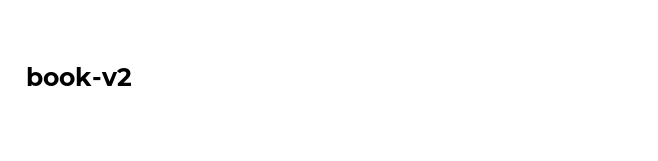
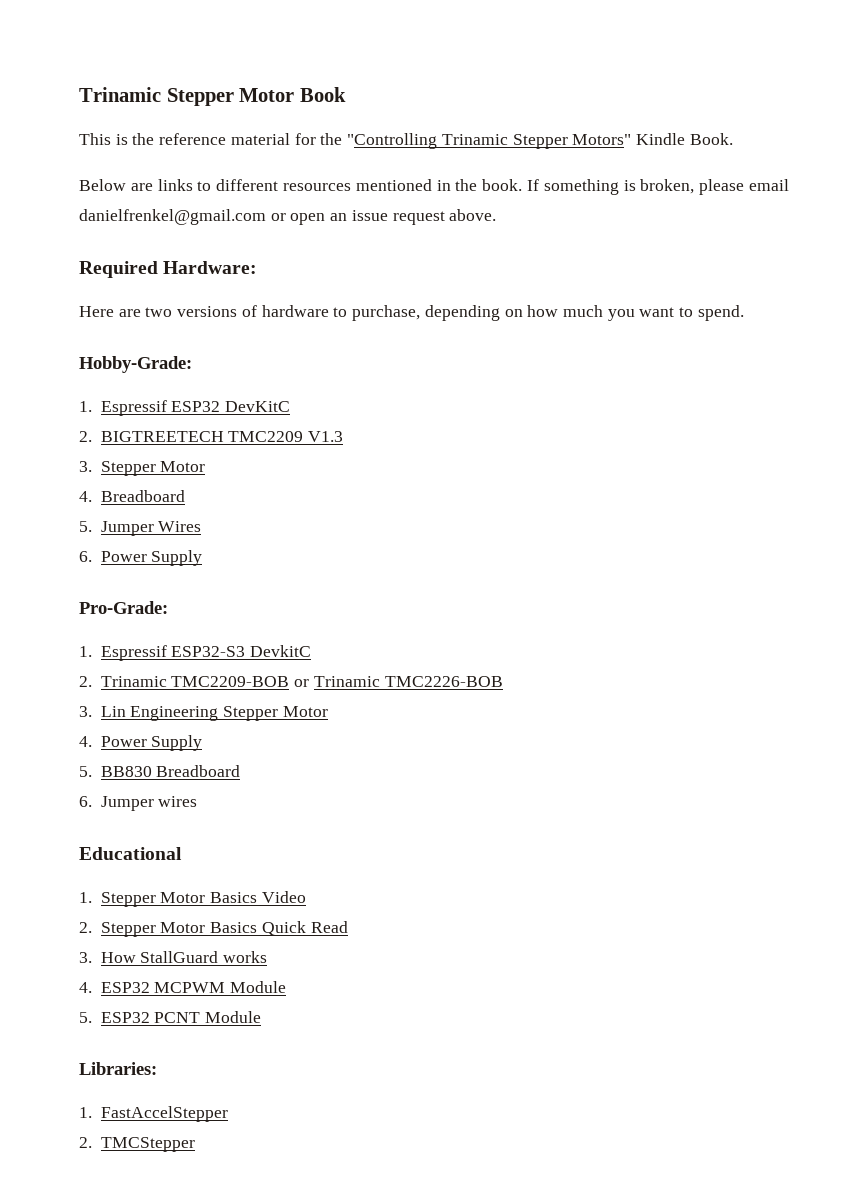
[26,67,132,86] book-v2 -> [79,87,346,106] [79,133,733,149] [79,179,789,195] [79,209,497,225] [79,261,258,278] [79,305,744,321] [79,356,192,373] [79,400,291,416] [79,431,344,442] [79,461,206,476] [79,490,185,502] [79,521,202,536] [79,550,203,566] [79,601,168,614] [79,645,312,661] [79,676,503,687] [79,706,328,721] [79,735,203,751] [79,765,241,777] [79,796,198,811] [79,847,182,860] [79,891,306,907] [79,921,348,937] [79,951,268,963] [79,981,287,993] [79,1011,262,1023] [79,1062,157,1075] [79,1106,228,1122] [79,1137,195,1152] Trinamic Stepper Motor Book // This is the reference material for the "Controlling Trinamic Stepper Motors" Kindle Book. // Below are links to different resources mentioned in the book. If something is broken, please email danielfrenkel@gmail.com or open an issue request above. // Required Hardware: // Here are two versions of hardware to purchase, depending on how much you want to spend. // Hobby-Grade: // 1. Espressif ESP32 DevKitC // 2. BIGTREETECH TMC2209 V1.3 // 3. Stepper Motor // 4. Breadboard // 5. Jumper Wires // 6. Power Supply // Pro-Grade: // 1. Espressif ESP32-S3 DevkitC // 2. Trinamic TMC2209-BOB or Trinamic TMC2226-BOB // 3. Lin Engineering Stepper Motor // 4. Power Supply // 5. BB830 Breadboard // 6. Jumper wires // Educational // 1. Stepper Motor Basics Video // 2. Stepper Motor Basics Quick Read // 3. How StallGuard works // 4. ESP32 MCPWM Module // 5. ESP32 PCNT Module // Libraries: // 1. FastAccelStepper // 2. TMCStepper

